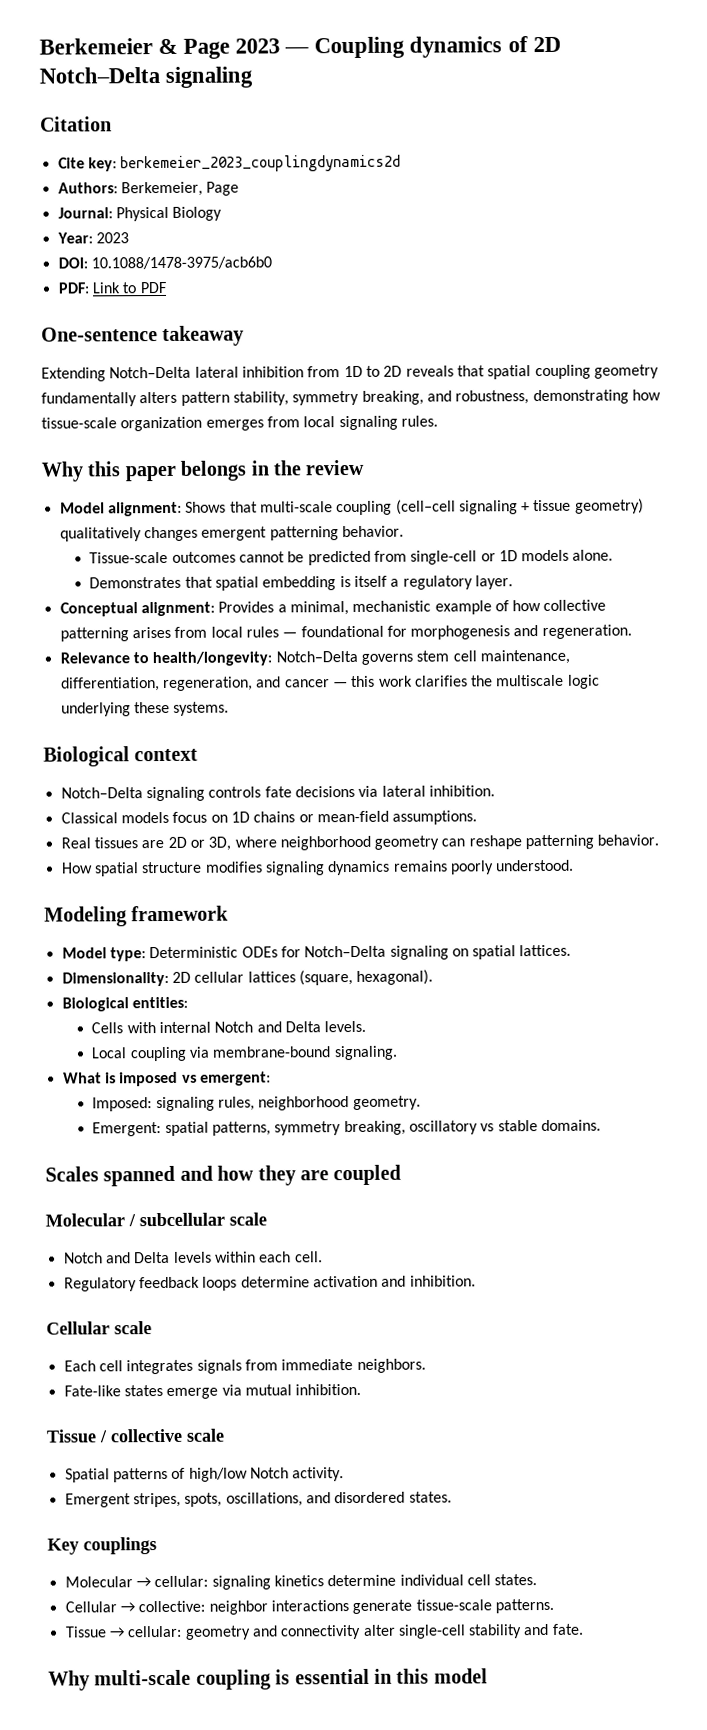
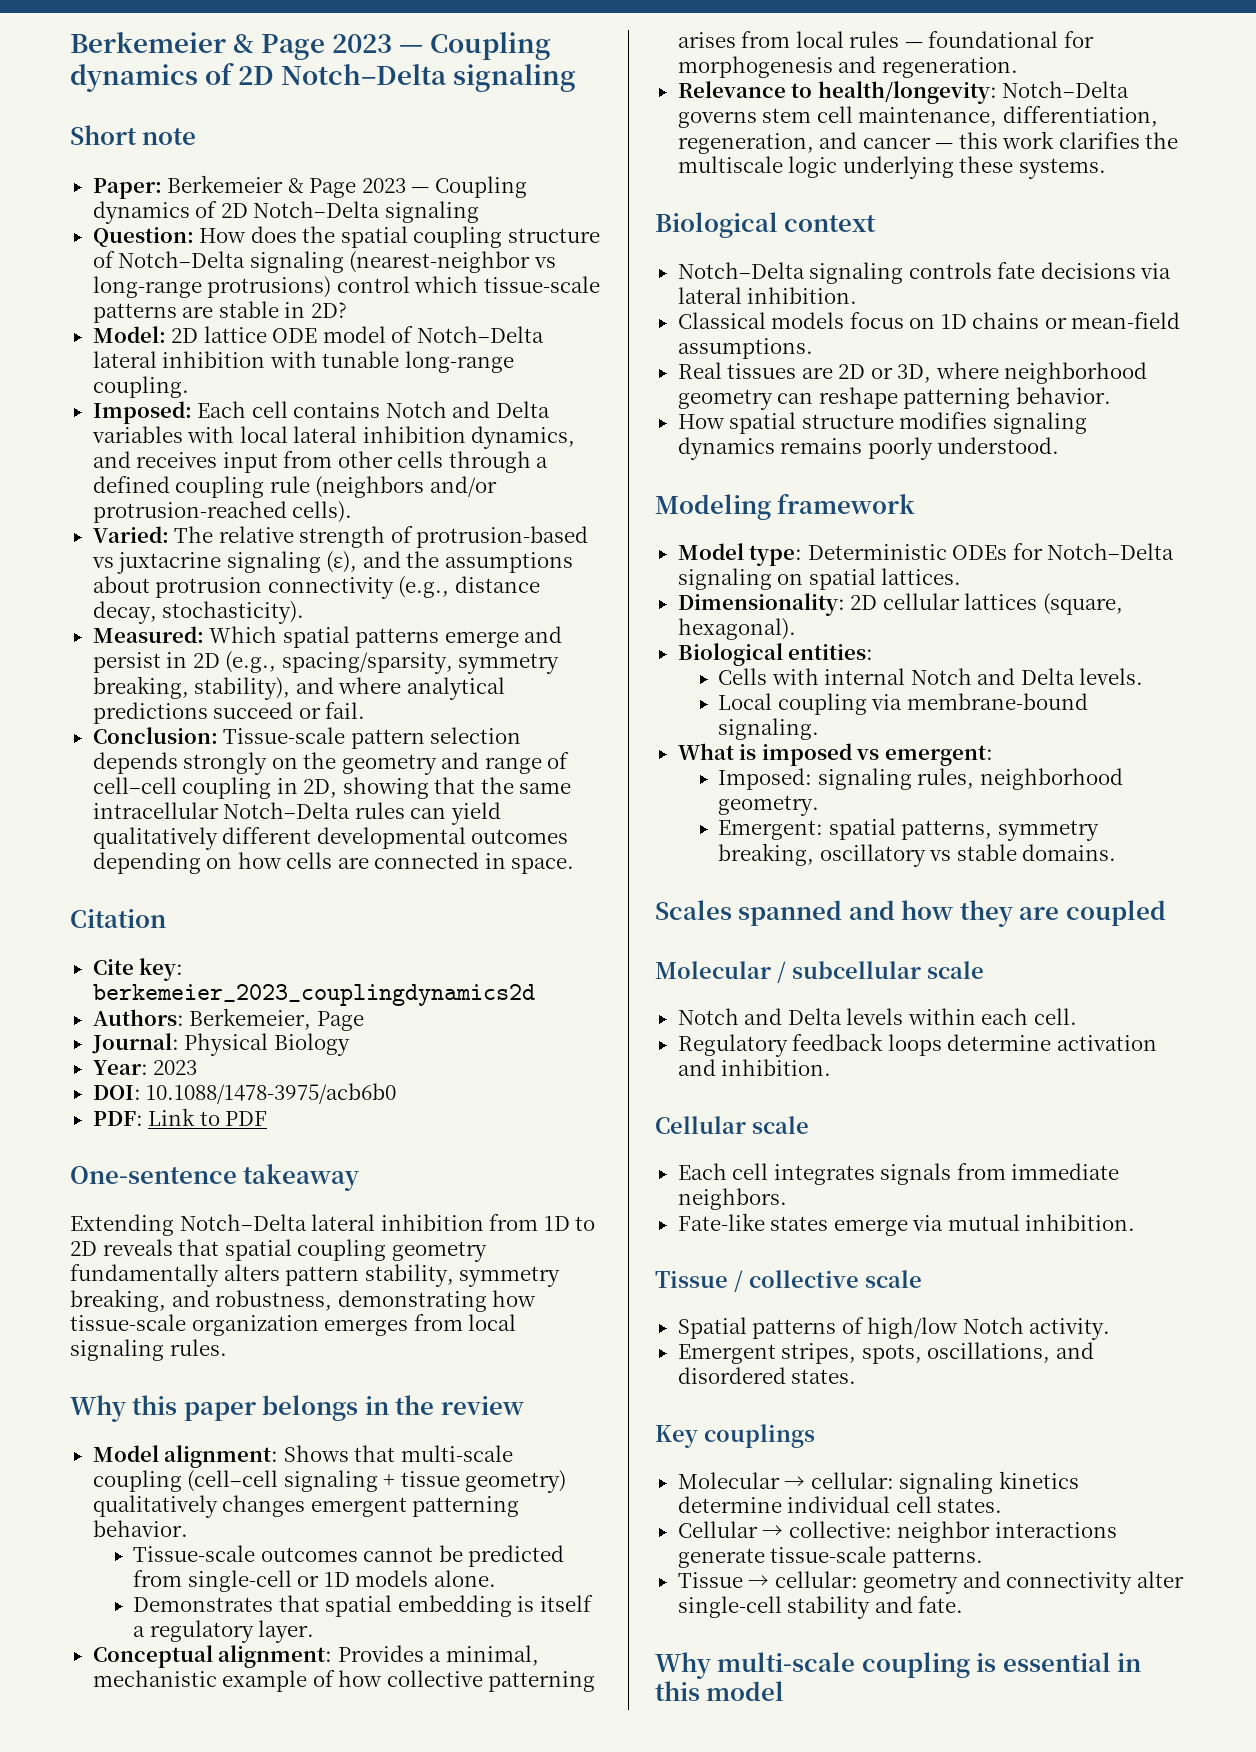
(254, 77) none -> [70,125,197,145] [92,175,527,199] [92,201,479,224] [92,226,600,248] [92,251,556,273] [92,276,600,298] [92,301,347,323] [92,326,544,343] [92,351,514,373] [92,376,189,398] [92,401,550,424] [91,426,576,449] [92,451,549,473] [92,476,497,498] [92,501,353,523] [92,526,589,548] [91,551,573,574] [92,576,540,599] [92,601,305,624] [92,626,563,648] [92,651,560,674] [92,676,505,700] [92,702,366,724] [92,727,522,749] [92,752,570,775] [92,777,572,799] [92,802,501,825] [92,827,569,850] [92,852,575,874] // Short note // Paper: Berkemeier & Page 2023 — Coupling dynamics of 2D Notch–Delta signaling // Question: How does the spatial coupling structure of Notch–Delta signaling (nearest-neighbor vs long-range protrusions) control which tissue-scale patterns are stable in 2D? // Model: 2D lattice ODE model of Notch–Delta lateral inhibition with tunable long-range coupling. // Imposed: Each cell contains Notch and Delta variables with local lateral inhibition dynamics, and receives input from other cells through a defined coupling rule (neighbors and/or protrusion-reached cells). // Varied: The relative strength of protrusion-based vs juxtacrine signaling (ε), and the assumptions about protrusion connectivity (e.g., distance decay, stochasticity). // Measured: Which spatial patterns emerge and persist in 2D (e.g., spacing/sparsity, symmetry breaking, stability), and where analytical predictions succeed or fail. // Conclusion: Tissue-scale pattern selection depends strongly on the geometry and range of cell–cell coupling in 2D, showing that the same intracellular Notch–Delta rules can yield qualitatively different developmental outcomes depending on how cells are connected in space.

